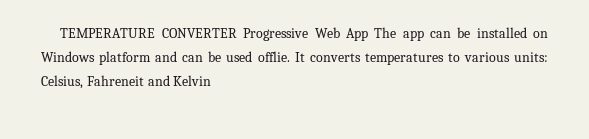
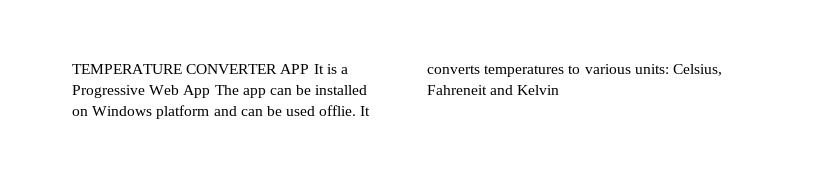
(237, 33) none -> [280,64,348,74] APP It is a

